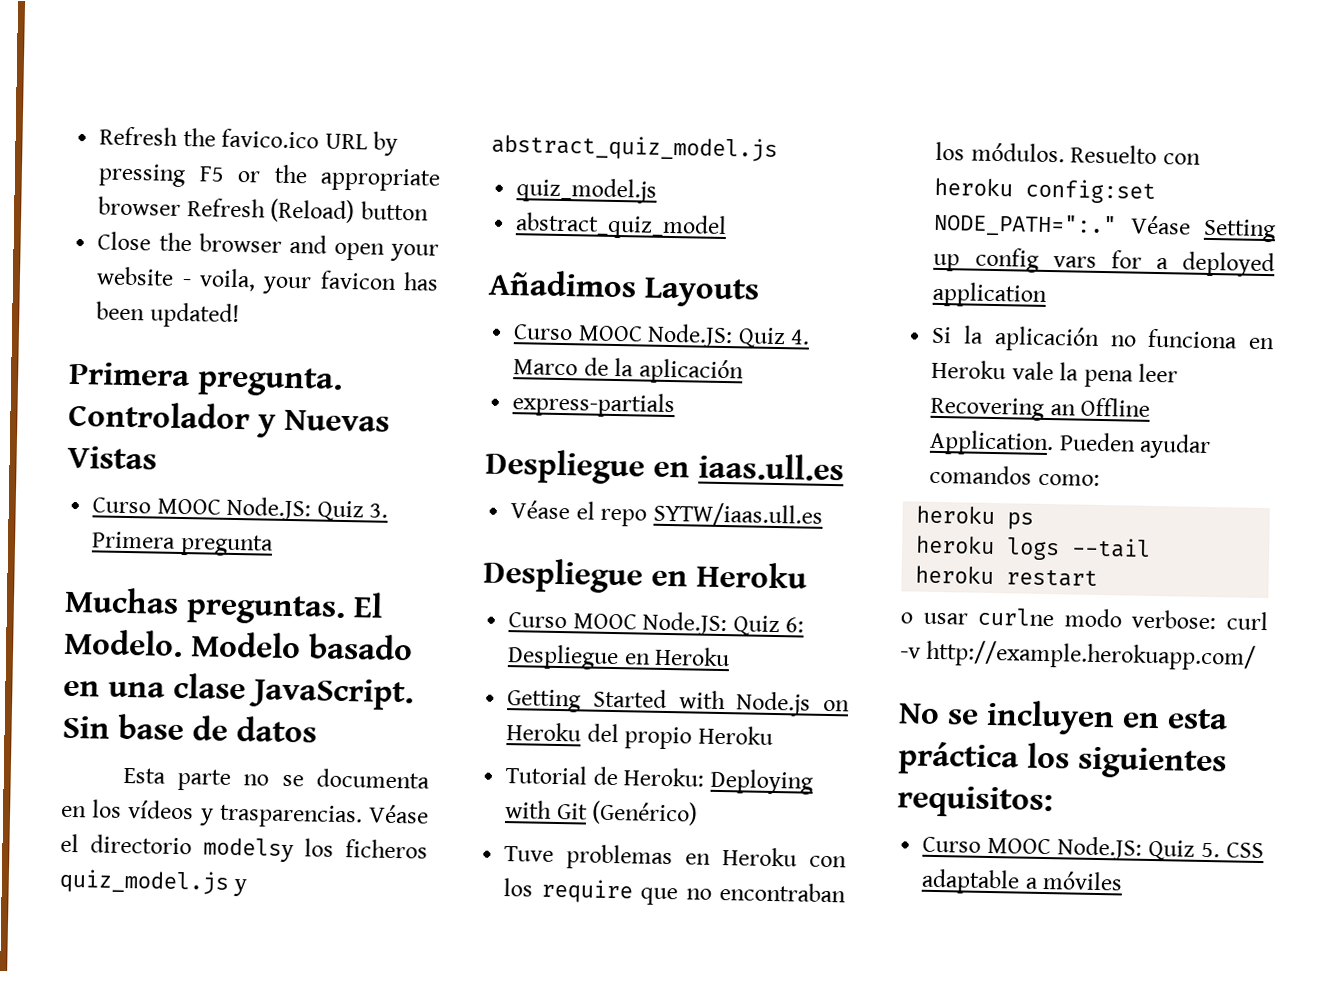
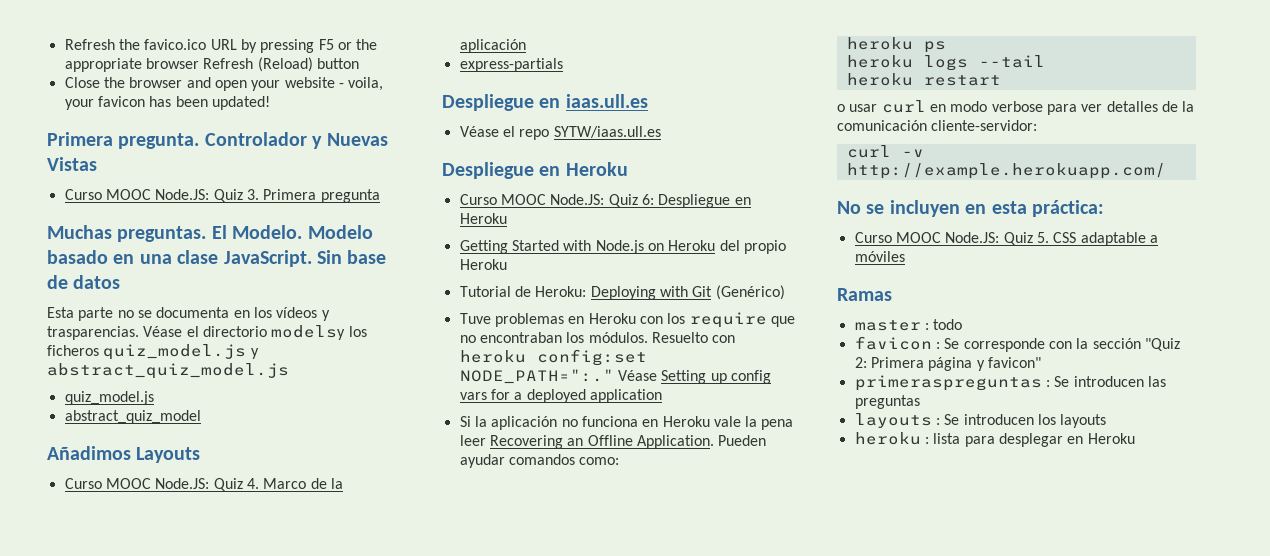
[977,607,1218,630] curlne modo verbose: -> [881,100,1195,115] [837,120,1038,131] curl en modo verbose para ver detalles de la comunicación cliente-servidor: //
[897,741,1227,780] [897,785,1053,819] práctica los siguientes requisitos: -> [1032,200,1104,217] práctica:
(1124, 880) none -> [837,288,892,301] [854,319,963,331] [854,336,1180,352] [854,357,1041,371] [854,375,1166,391] [854,395,920,409] [854,413,1107,428] [854,432,1135,447] // Ramas // master : todo // favicon : Se corresponde con la sección "Quiz 2: Primera página y favicon" // primeraspreguntas : Se introducen las preguntas // layouts : Se introducen los layouts // heroku : lista para desplegar en Heroku

